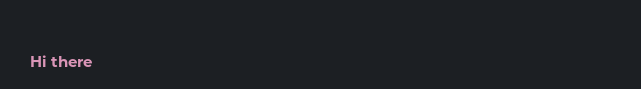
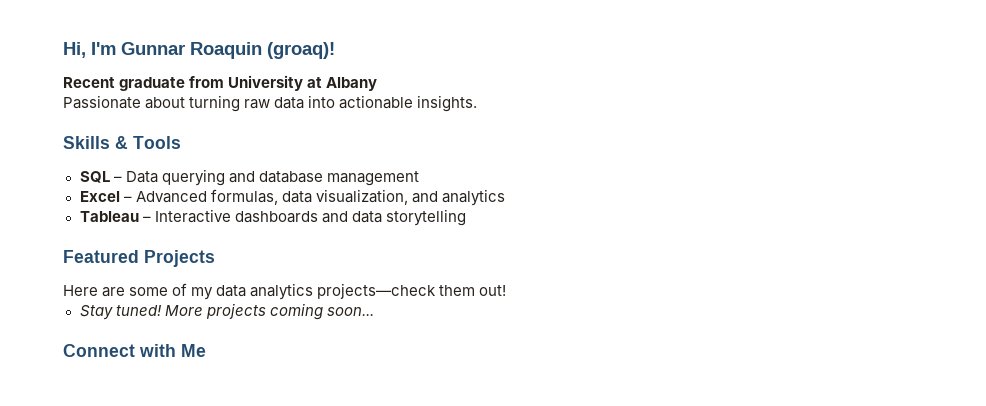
[30,55,93,67] Hi there -> [63,42,335,59] [63,75,378,91] [63,95,478,112] [63,136,181,149] [79,169,419,186] [79,189,505,206] [79,209,466,226] [63,250,215,267] [63,283,507,300] [79,303,374,320] [63,344,206,357] Hi, I'm Gunnar Roaquin (groaq)! // Recent graduate from University at Albany // Passionate about turning raw data into actionable insights. // Skills & Tools // SQL – Data querying and database management // Excel – Advanced formulas, data visualization, and analytics // Tableau – Interactive dashboards and data storytelling // Featured Projects // Here are some of my data analytics projects—check them out! // Stay tuned! More projects coming soon... // Connect with Me

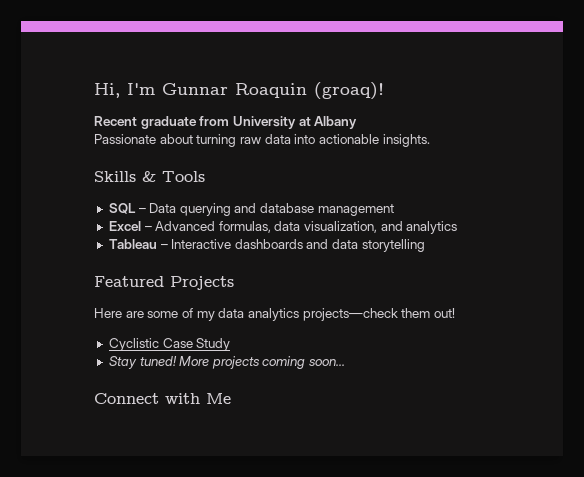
(507, 290) none -> [108,338,231,351] // Cyclistic Case Study

